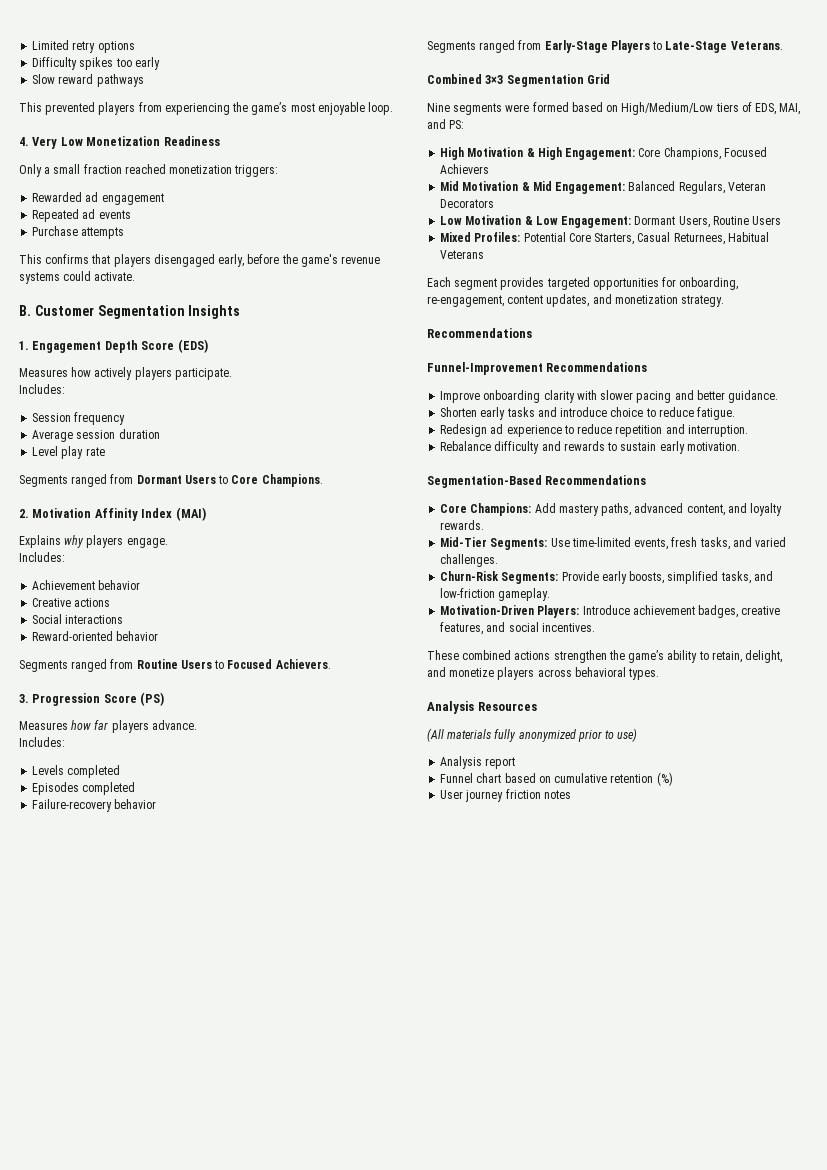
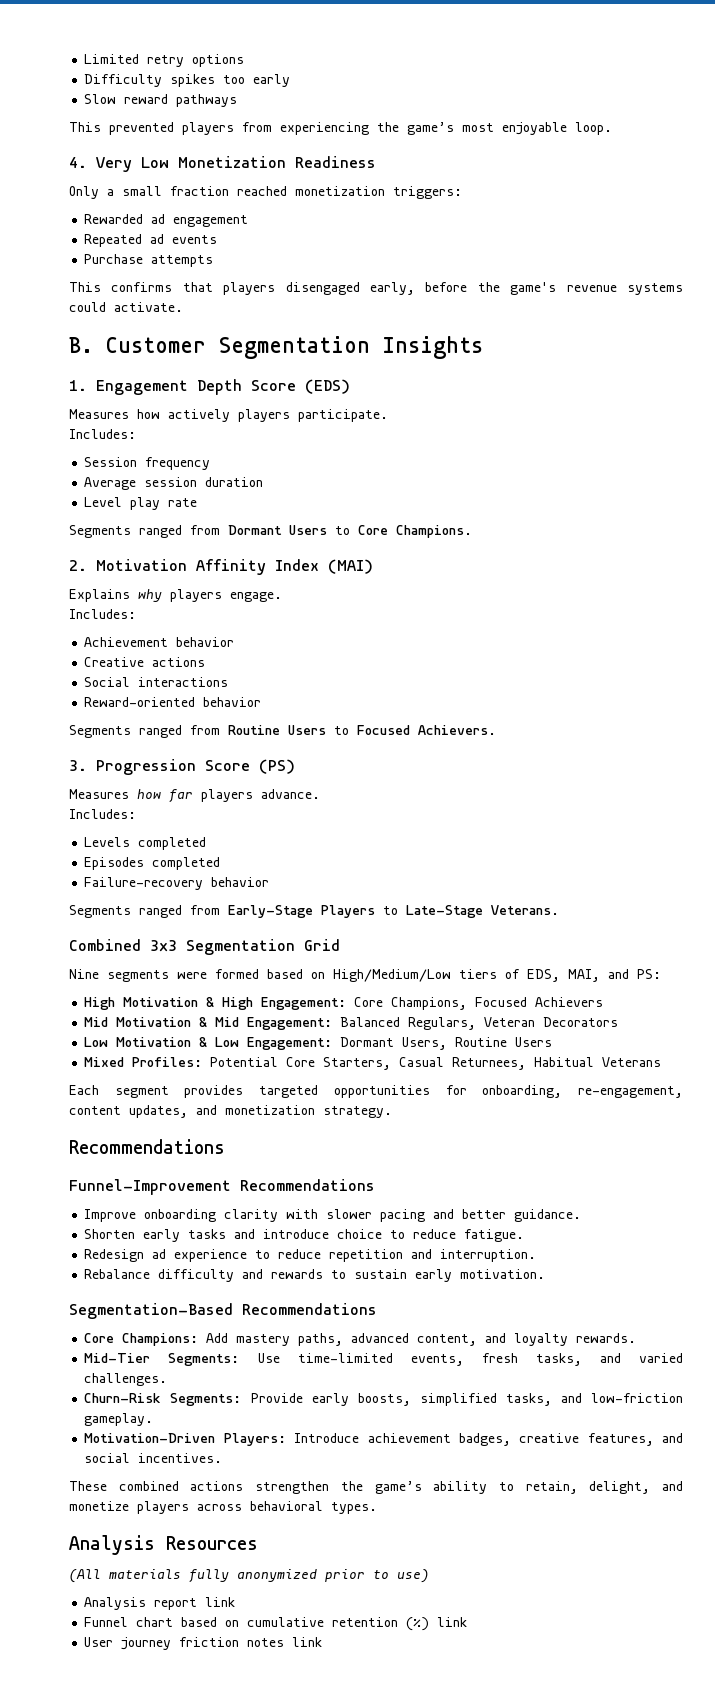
(516, 763) none -> [205,1597,236,1607] link
(673, 779) none -> [437,1617,468,1627] link
(571, 794) none -> [292,1637,323,1647] link

